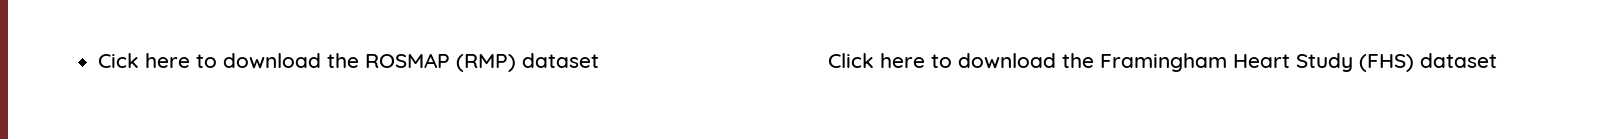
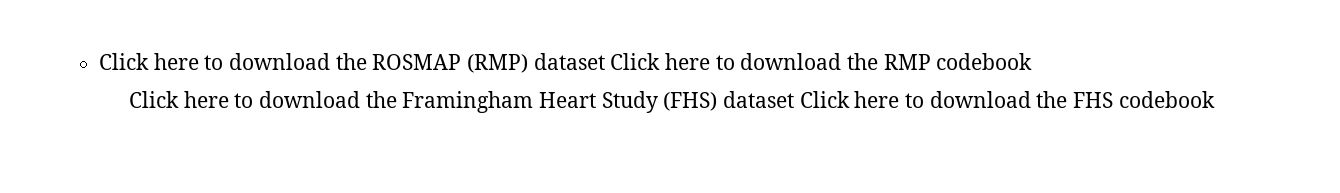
[98,53,140,68] Cick -> [99,53,150,70] Click
(600, 60) none -> [610,53,1033,70] Click here to download the RMP codebook
(1497, 60) none -> [799,91,1215,108] Click here to download the FHS codebook

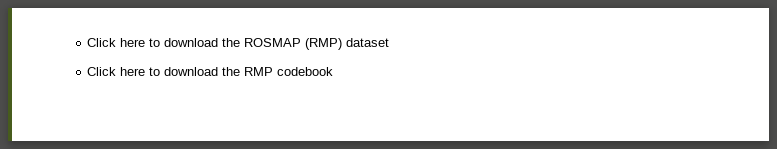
(605, 61) none -> (390, 42) //
[129,91,1215,113] // Click here to download the Framingham Heart Study (FHS) dataset Click here to download the FHS codebook -> (334, 71) none

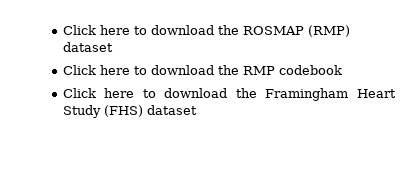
(334, 71) none -> [62,88,396,101] [62,105,197,118] // Click here to download the Framingham Heart Study (FHS) dataset

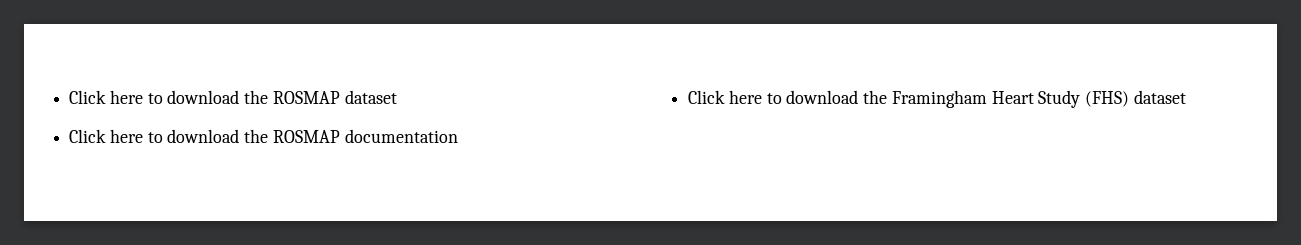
[62,25,350,37] Click here to download the ROSMAP (RMP) -> [69,90,340,104] Click here to download the ROSMAP
[242,65,342,75] RMP codebook -> [272,129,458,143] ROSMAP documentation

